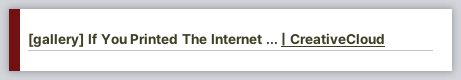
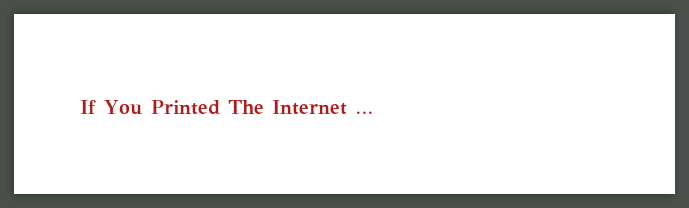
[28,33,84,47] [gallery] -> (80, 107) none
[281,32,386,46] | CreativeCloud -> (373, 112) none

